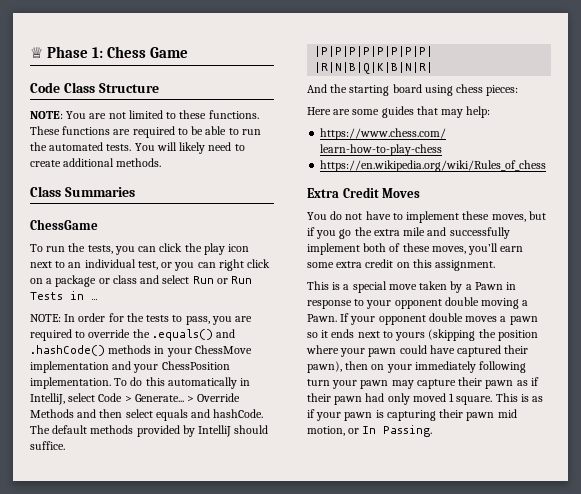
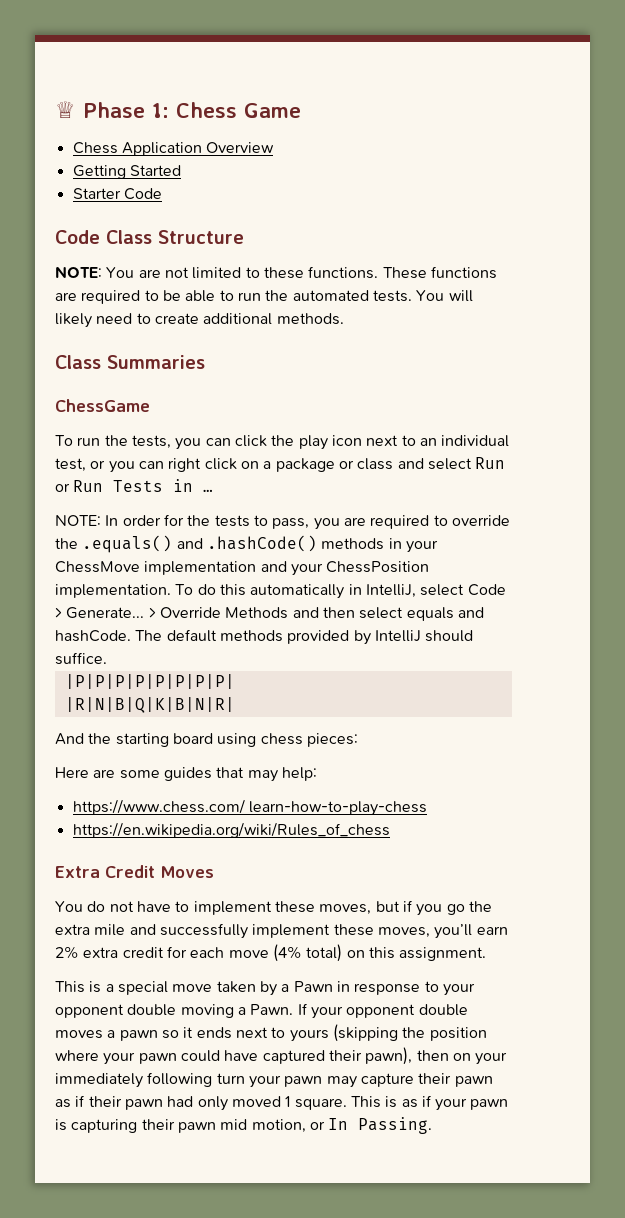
(189, 52) none -> [72,142,275,156] [72,165,181,179] [72,188,162,200] // Chess Application Overview // Getting Started // Starter Code
[363,243,401,252] both of -> (331, 931) none
[307,262,334,268] some -> [55,946,79,959] 2%
(394, 263) none -> [166,944,343,962] for each move (4% total)

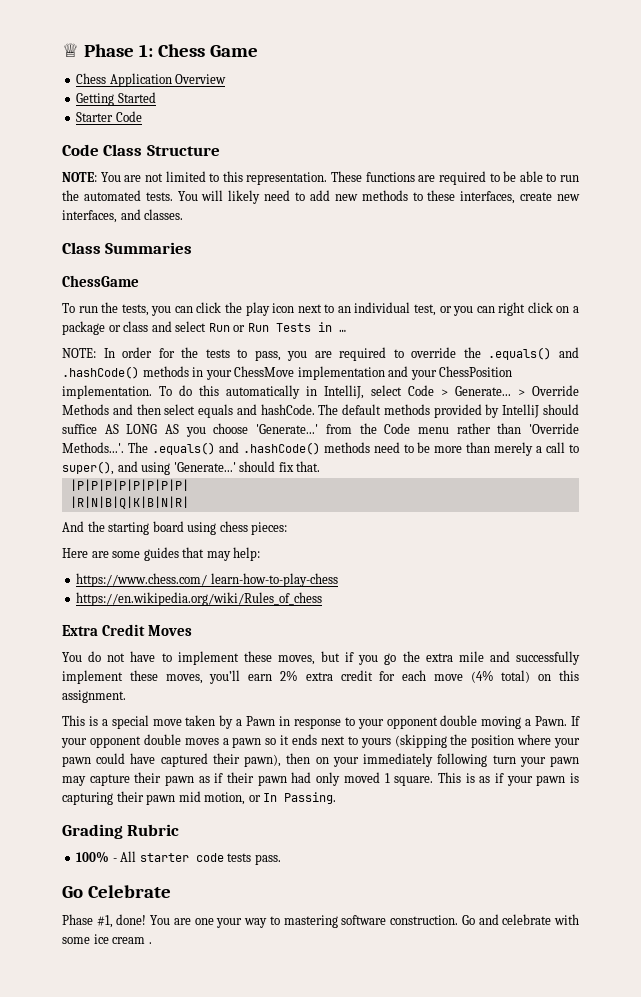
[263,266,379,279] these functions. -> [222,171,328,185] this representation.
[154,313,344,325] create additional methods. -> [309,190,581,204] [62,209,184,223] add new methods to these interfaces, create new interfaces, and classes.
[55,652,107,665] suffice. -> [62,423,579,437] [62,442,580,456] [62,461,321,475] suffice AS LONG AS you choose 'Generate...' from the Code menu rather than 'Override Methods...'. The .equals() and .hashCode() methods need to be more than merely a call to super(), and using 'Generate...' should fix that.
(433, 1125) none -> [62,824,180,839] [76,851,281,865] [62,885,171,898] [62,914,580,928] [62,934,152,944] // Grading Rubric // 100% - All starter code tests pass. // Go Celebrate // Phase #1, done! You are one your way to mastering software construction. Go and celebrate with some ice cream .

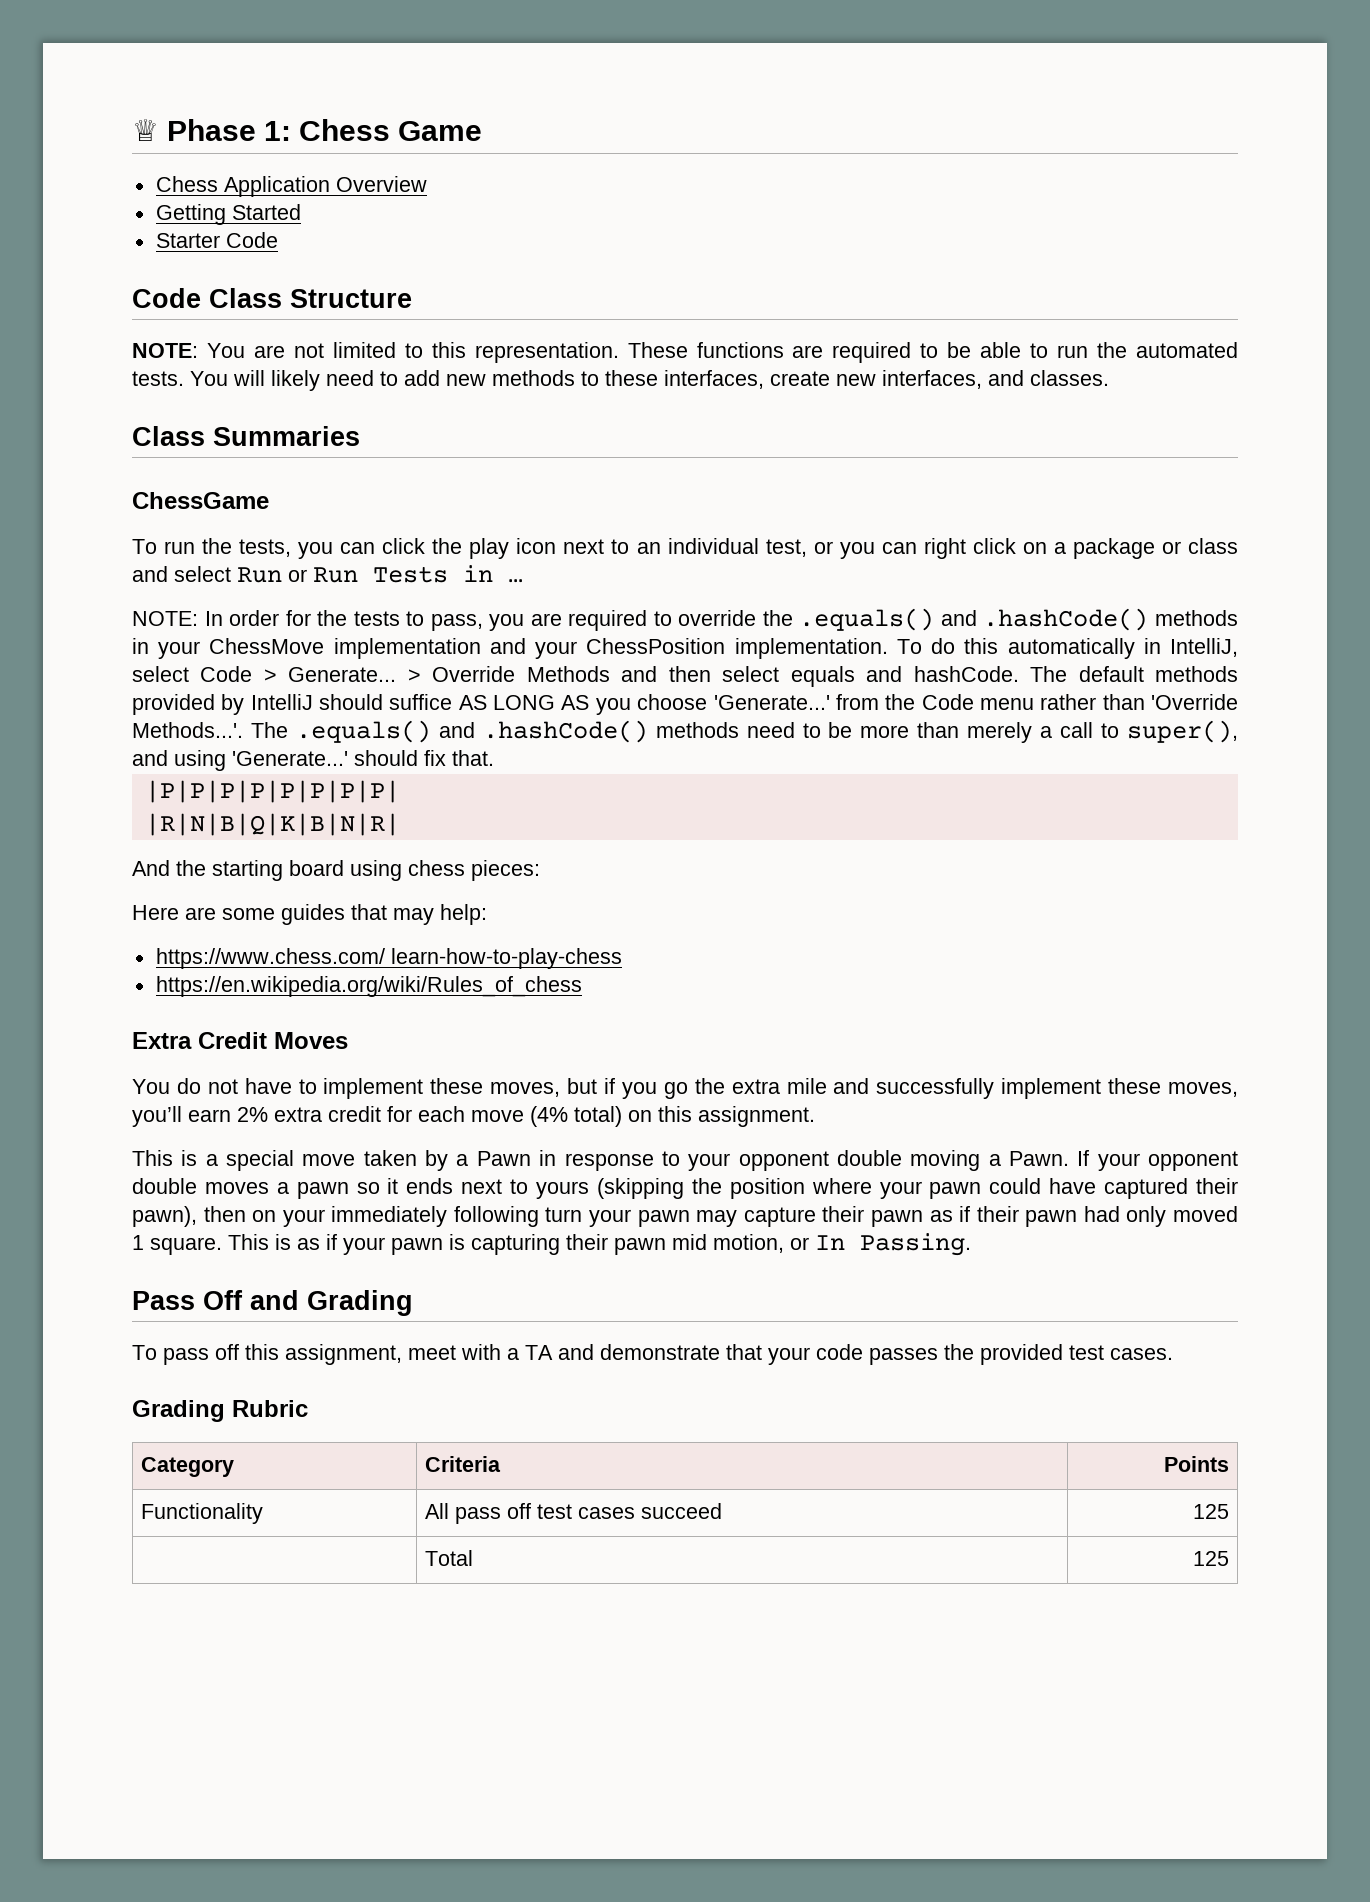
[62,824,180,839] [76,851,281,865] [62,885,171,898] [62,914,580,928] [62,934,152,944] Grading Rubric // 100% - All starter code tests pass. // Go Celebrate // Phase #1, done! You are one your way to mastering software construction. Go and celebrate with some ice cream . -> [132,1290,413,1316] [132,1344,1173,1365] [132,1400,308,1422] [141,1457,235,1477] [425,1456,502,1472] [1163,1456,1229,1472] [141,1503,264,1524] [425,1503,723,1524] [1192,1504,1229,1519] [425,1550,474,1566] [1192,1551,1229,1566] Pass Off and Grading // To pass off this assignment, meet with a TA and demonstrate that your code passes the provided test cases. // Grading Rubric // Category | Criteria | Points // Functionality | All pass off test cases succeed | 125 // | Total | 125

